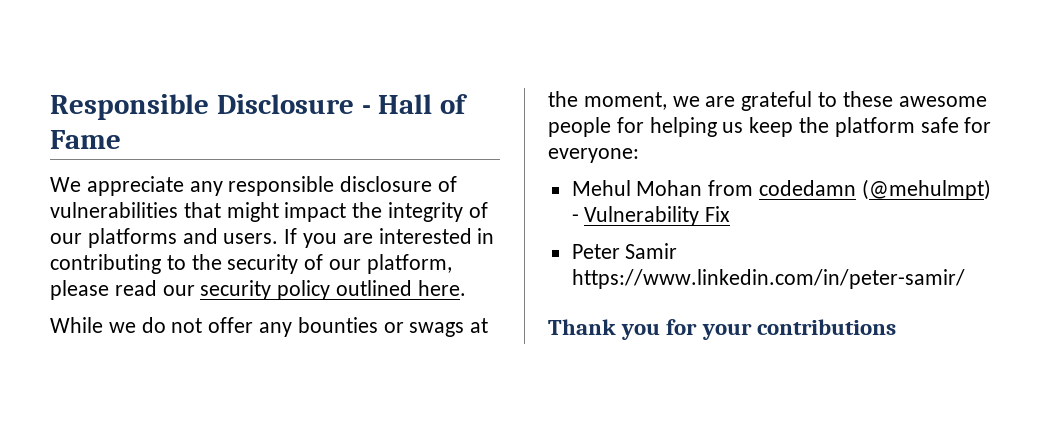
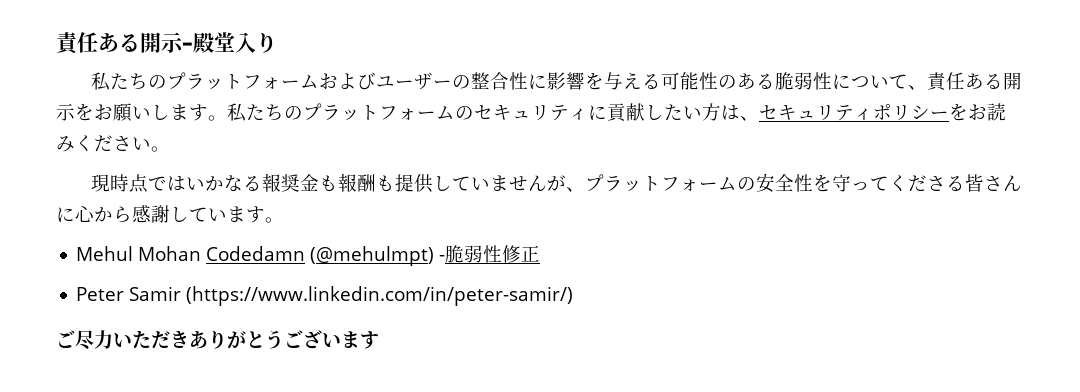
[50,94,468,120] [50,130,121,149] [50,176,458,196] [50,202,488,222] [50,228,495,248] [50,254,452,274] [50,280,466,300] [50,317,489,337] [548,91,987,111] [548,117,992,137] [548,148,639,163] [571,179,991,200] [571,206,731,226] [571,243,678,259] [571,269,965,289] [548,319,896,340] Responsible Disclosure - Hall of Fame // We appreciate any responsible disclosure of vulnerabilities that might impact the integrity of our platforms and users. If you are interested in contributing to the security of our platform, please read our security policy outlined here. // While we do not offer any bounties or swags at the moment, we are grateful to these awesome people for helping us keep the platform safe for everyone: // Mehul Mohan from codedamn (@mehulmpt) - Vulnerability Fix // Peter Samir https://www.linkedin.com/in/peter-samir/ // Thank you for your contributions -> [56,32,277,55] [91,72,1023,91] [56,103,1006,122] [56,135,170,152] [91,173,1023,193] [56,205,284,223] [76,245,541,266] [76,286,574,306] [56,330,379,350] 責任ある開示-殿堂入り // 私たちのプラットフォームおよびユーザーの整合性に影響を与える可能性のある脆弱性について、責任ある開示をお願いします。私たちのプラットフォームのセキュリティに貢献したい方は、セキュリティポリシーをお読みください。 // 現時点ではいかなる報奨金も報酬も提供していませんが、プラットフォームの安全性を守ってくださる皆さんに心から感謝しています。 // Mehul Mohan Codedamn (@mehulmpt) -脆弱性修正 // Peter Samir (https://www.linkedin.com/in/peter-samir/) // ご尽力いただきありがとうございます

